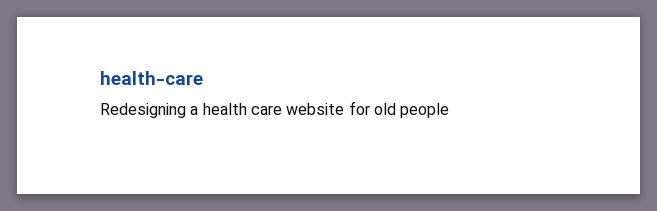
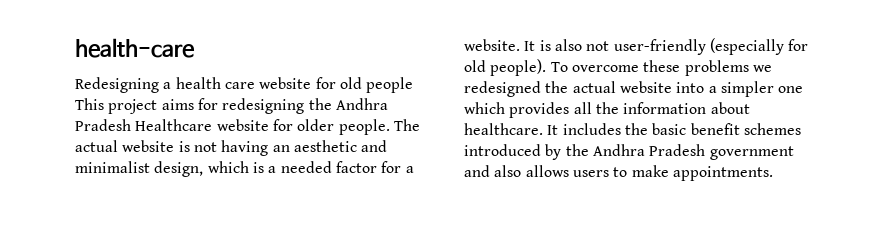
(450, 110) none -> [75,98,388,114] [75,119,420,135] [75,140,388,156] [75,161,414,177] [464,38,809,55] [464,59,772,76] [464,81,804,97] [464,102,750,118] [464,123,801,135] [464,144,794,160] [464,165,773,181] This project aims for redesigning the Andhra Pradesh Healthcare website for older people. The actual website is not having an aesthetic and minimalist design, which is a needed factor for a website. It is also not user-friendly (especially for old people). To overcome these problems we redesigned the actual website into a simpler one which provides all the information about healthcare. It includes the basic benefit schemes introduced by the Andhra Pradesh government and also allows users to make appointments.

